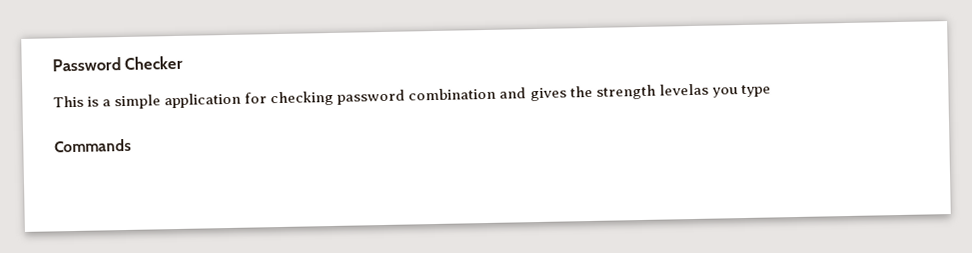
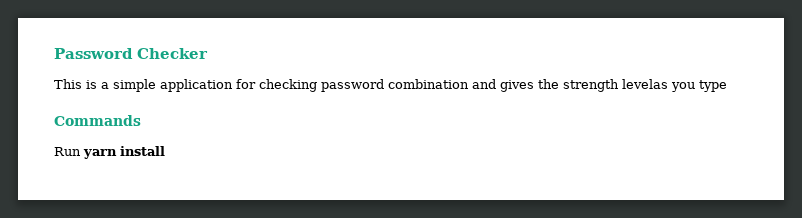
(132, 145) none -> [54,146,165,159] // Run yarn install

